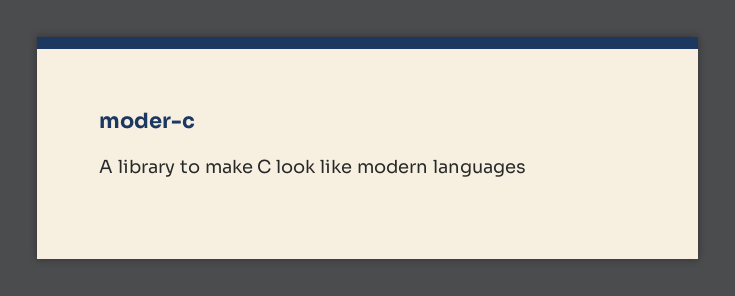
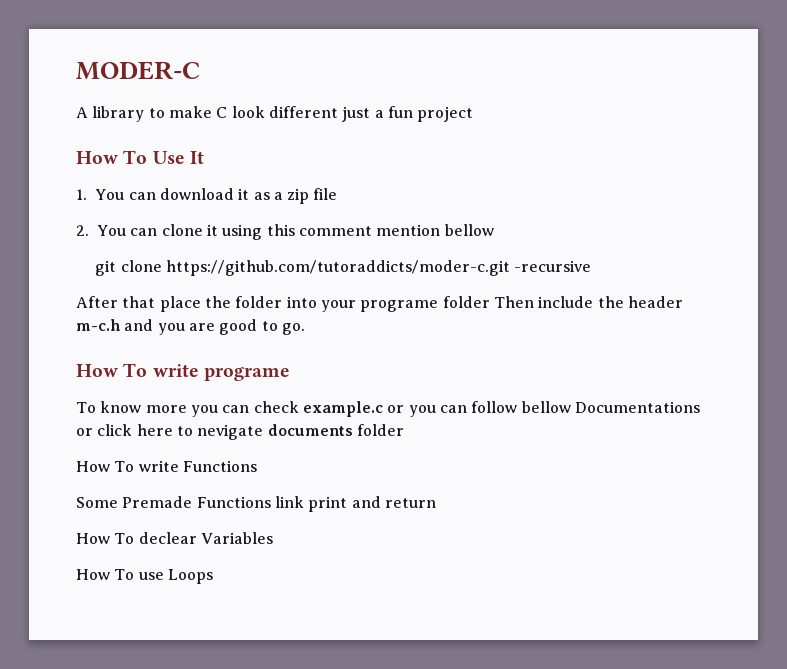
[99,112,195,129] moder-c -> [76,61,201,80] MODER-C
[320,159,526,177] like modern languages -> [268,106,474,122] [76,150,204,164] [76,188,338,204] [76,224,494,240] [95,260,592,276] [76,296,683,312] [76,319,305,335] [76,363,290,381] [76,401,700,417] [76,424,404,440] [76,460,257,472] [76,496,436,512] [76,532,273,544] [76,569,213,584] different just a fun project // How To Use It // 1. You can download it as a zip file // 2. You can clone it using this comment mention bellow // git clone https://github.com/tutoraddicts/moder-c.git -recursive // After that place the folder into your programe folder Then include the header m-c.h and you are good to go. // How To write programe // To know more you can check example.c or you can follow bellow Documentations or click here to nevigate documents folder // How To write Functions // Some Premade Functions link print and return // How To declear Variables // How To use Loops

